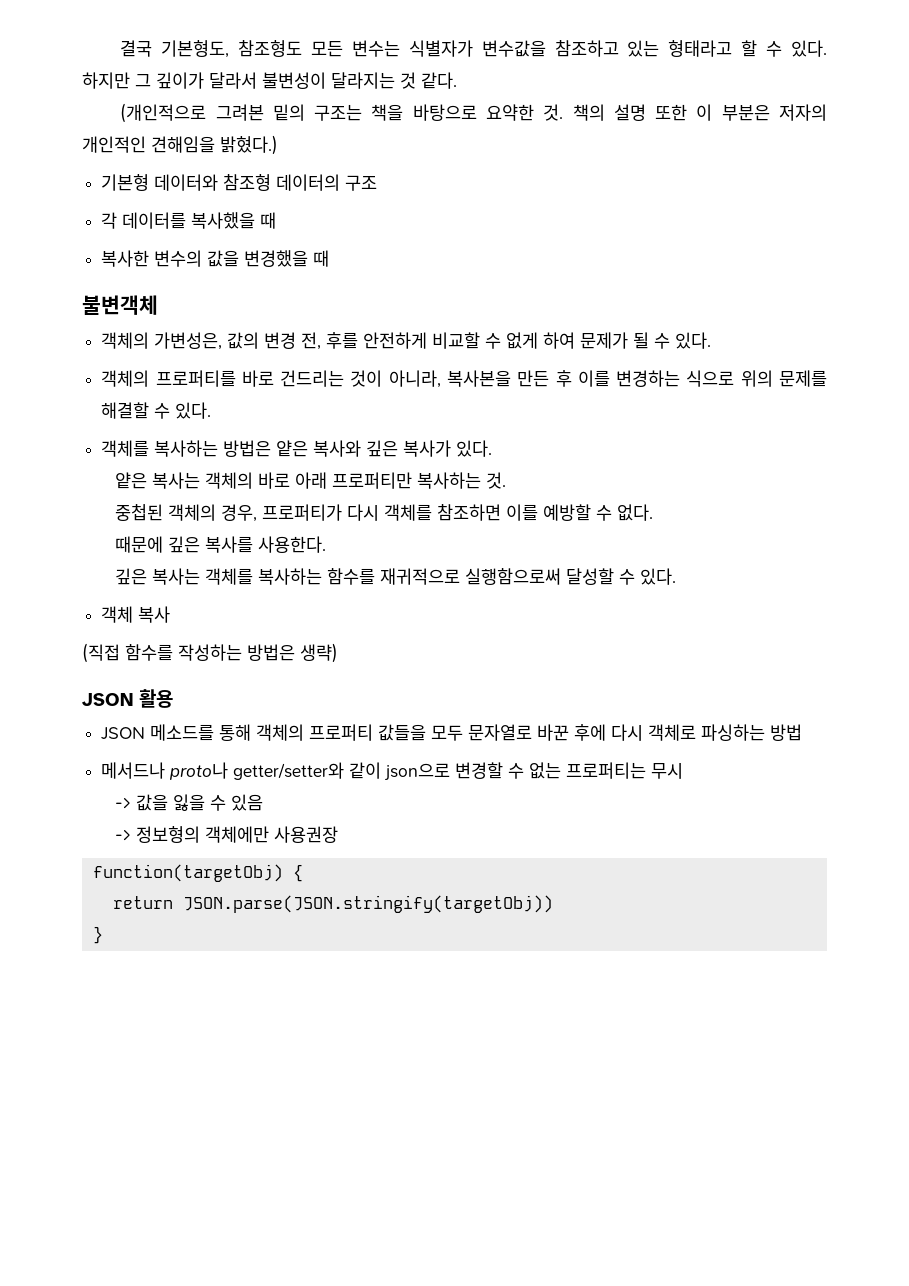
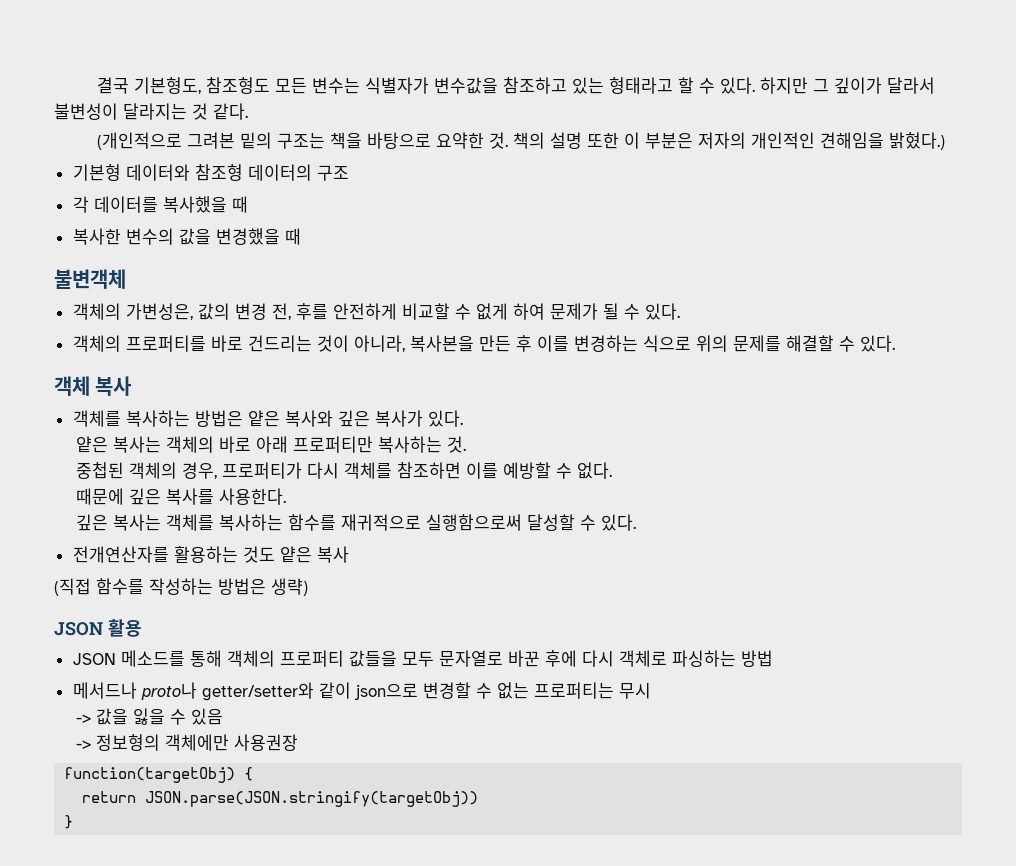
(212, 410) none -> [54,376,132,396] // 객체 복사
[101,606,134,623] 객체 -> [72,546,312,563] 전개연산자를 활용하는 것도 얕은

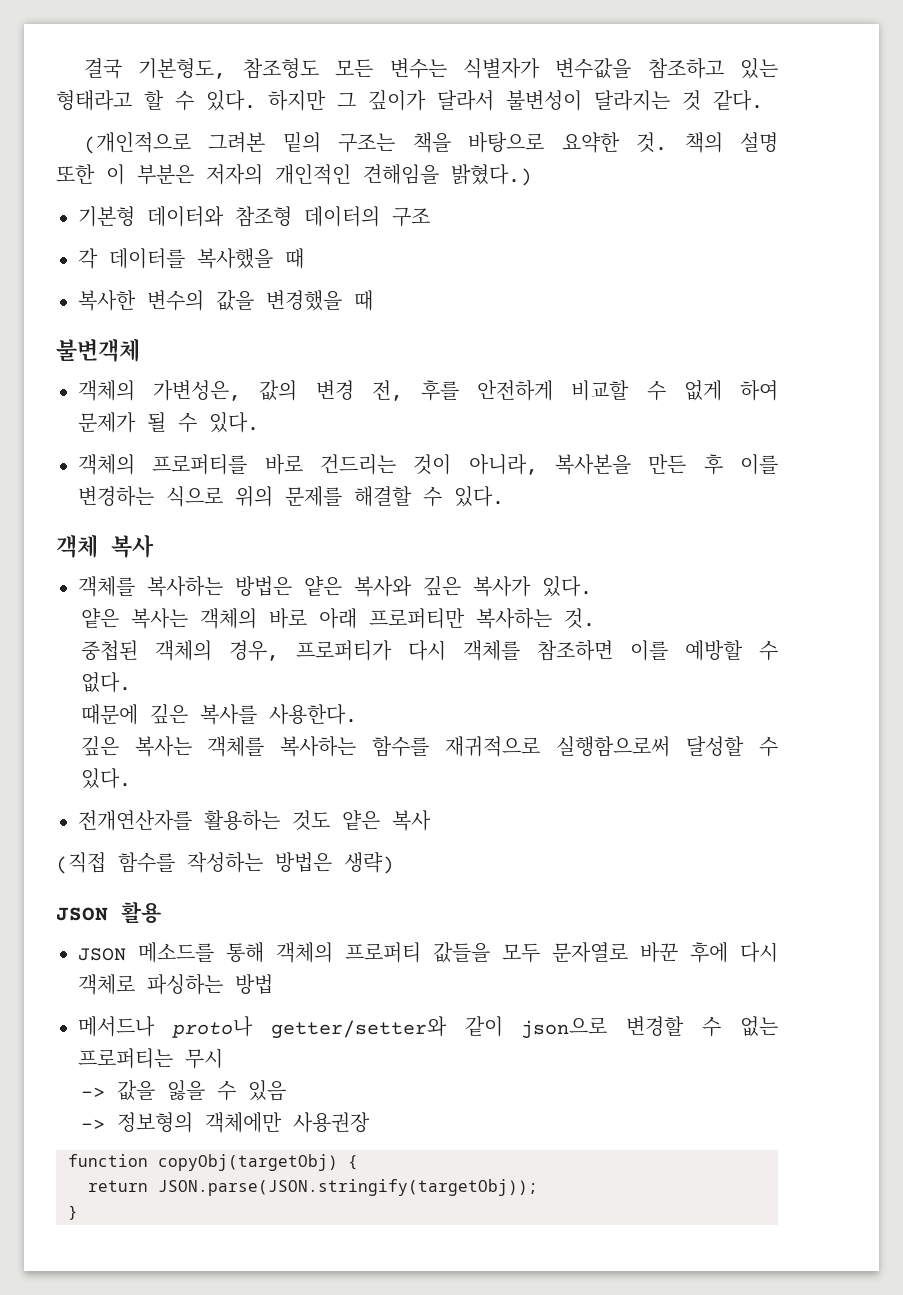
[64,767,236,783] function(targetObj) -> [68,1154,338,1171] function copyObj(targetObj)
[145,791,479,807] JSON.parse(JSON.stringify(targetObj)) -> [158,1179,538,1196] JSON.parse(JSON.stringify(targetObj));

